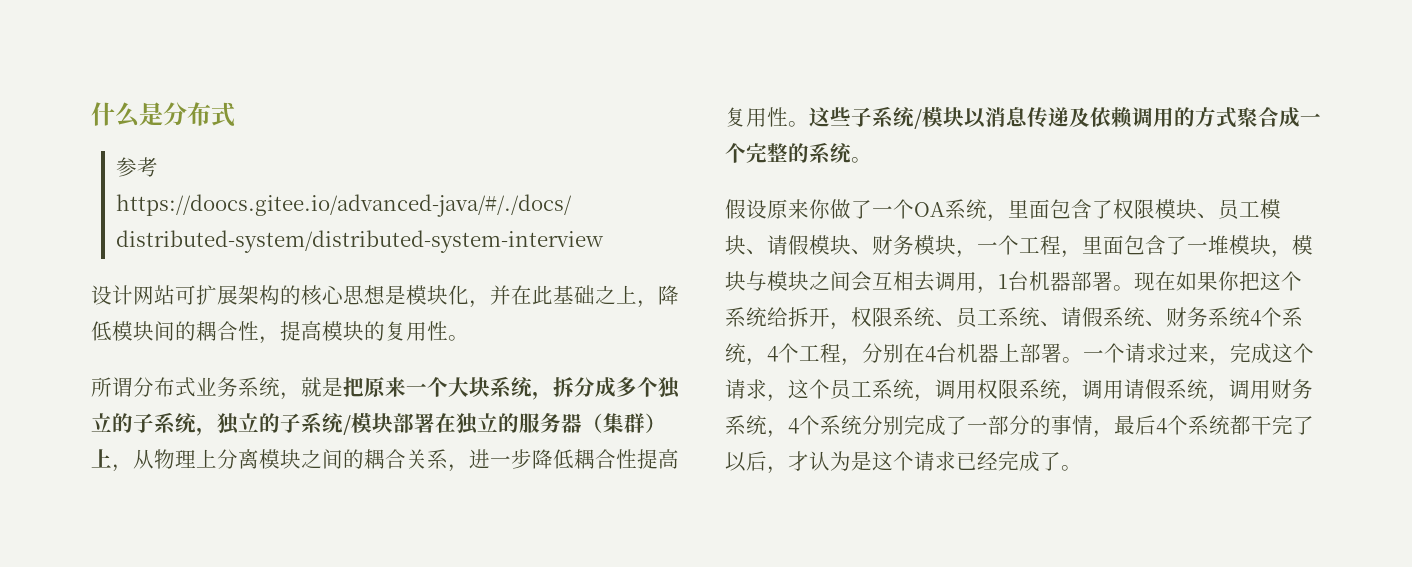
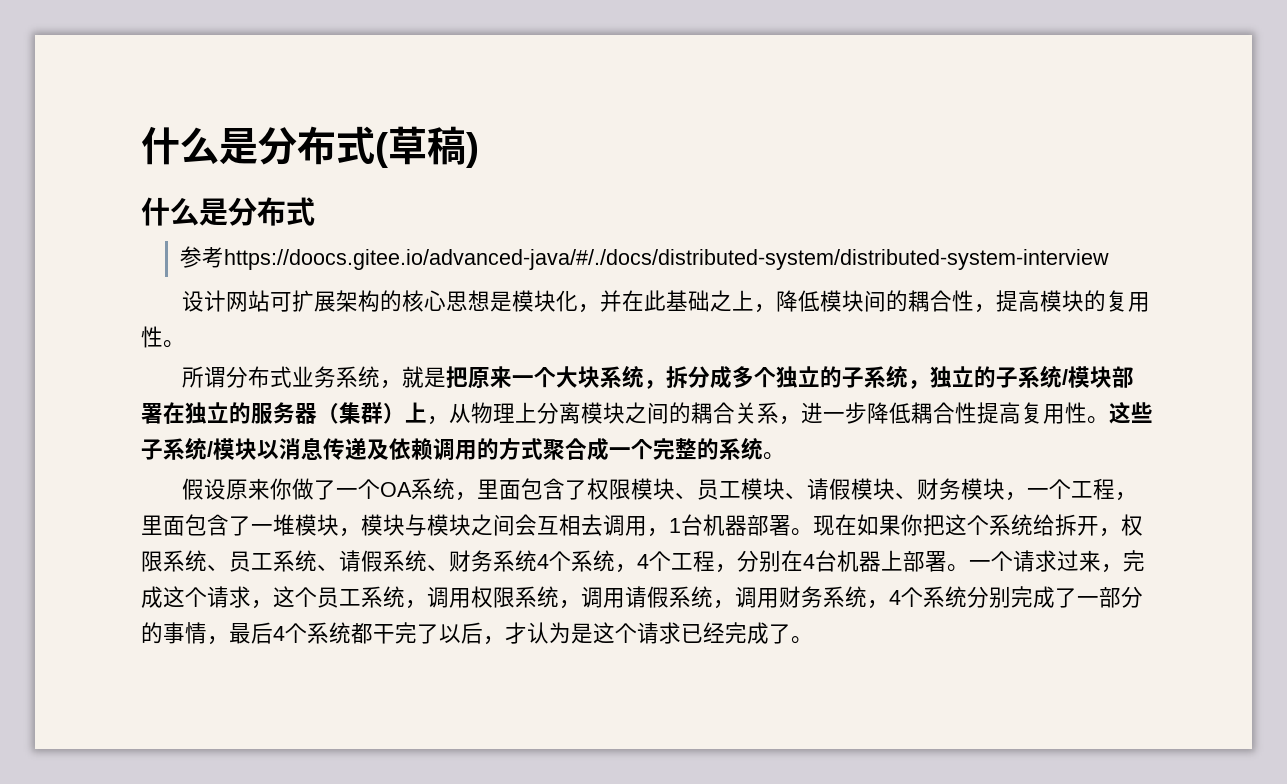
[91,102,235,128] 什么是分布式 -> [141,126,479,168] [141,197,315,226] 什么是分布式(草稿) // 什么是分布式

